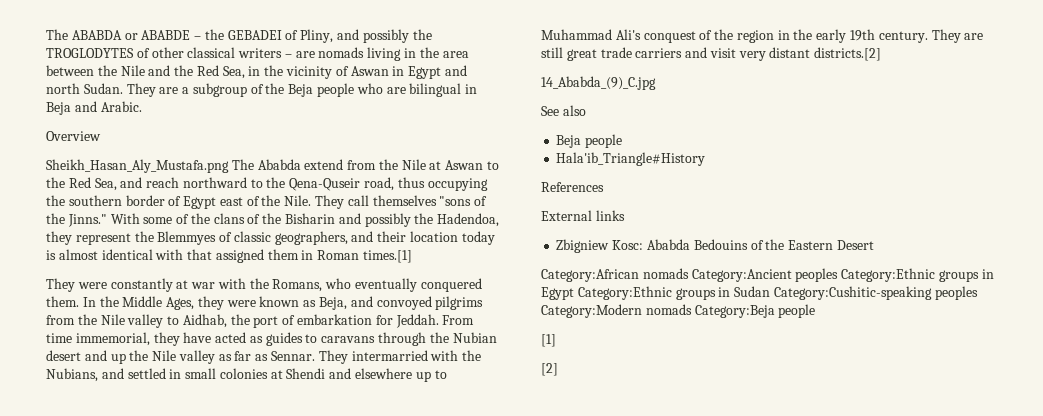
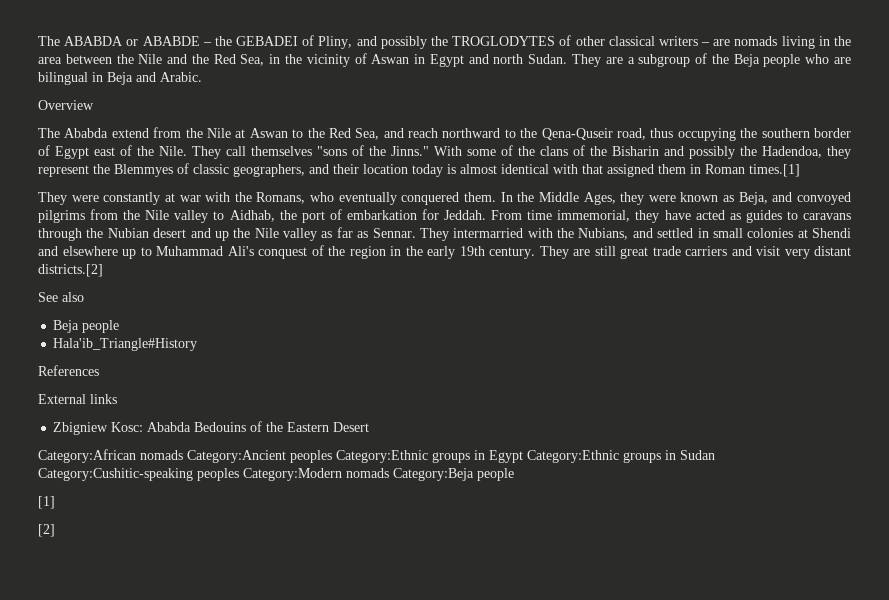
[46,159,229,173] Sheikh_Hasan_Aly_Mustafa.png -> (94, 105) none
[541,76,656,90] // 14_Ababda_(9)_C.jpg -> (103, 270) none

